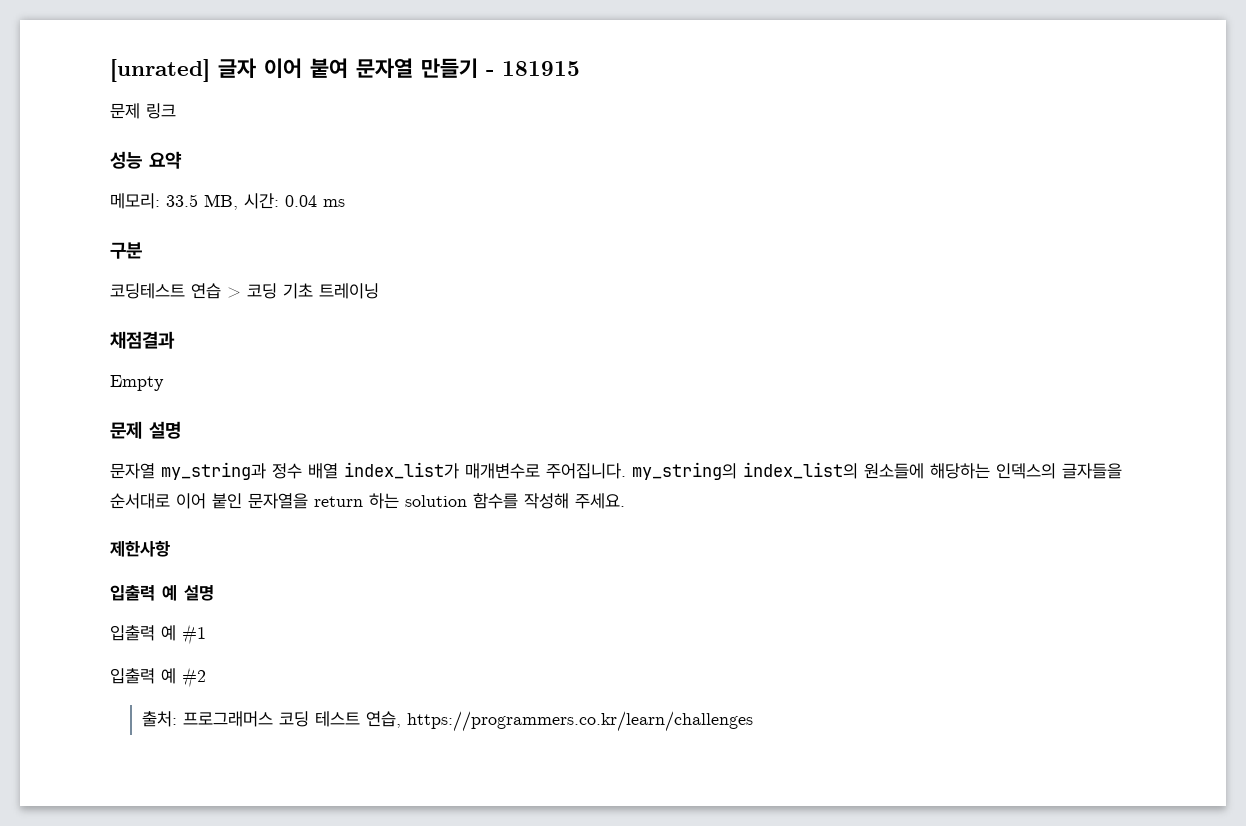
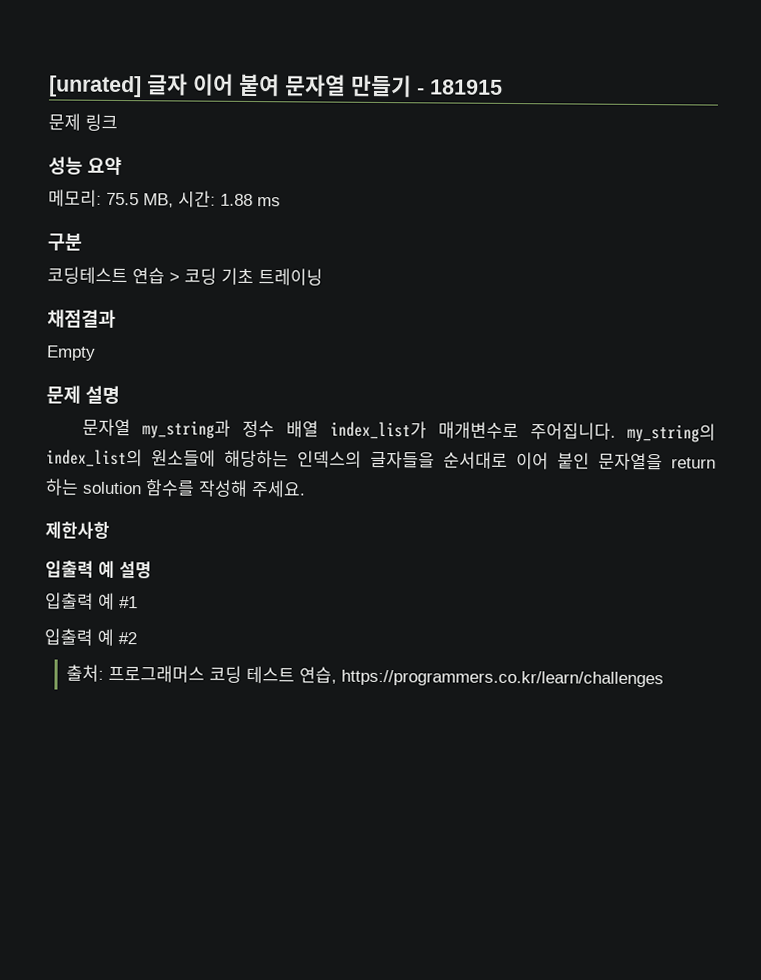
[166,194,198,207] 33.5 -> [106,192,139,206] 75.5
[285,195,317,207] 0.04 -> [220,193,253,207] 1.88

